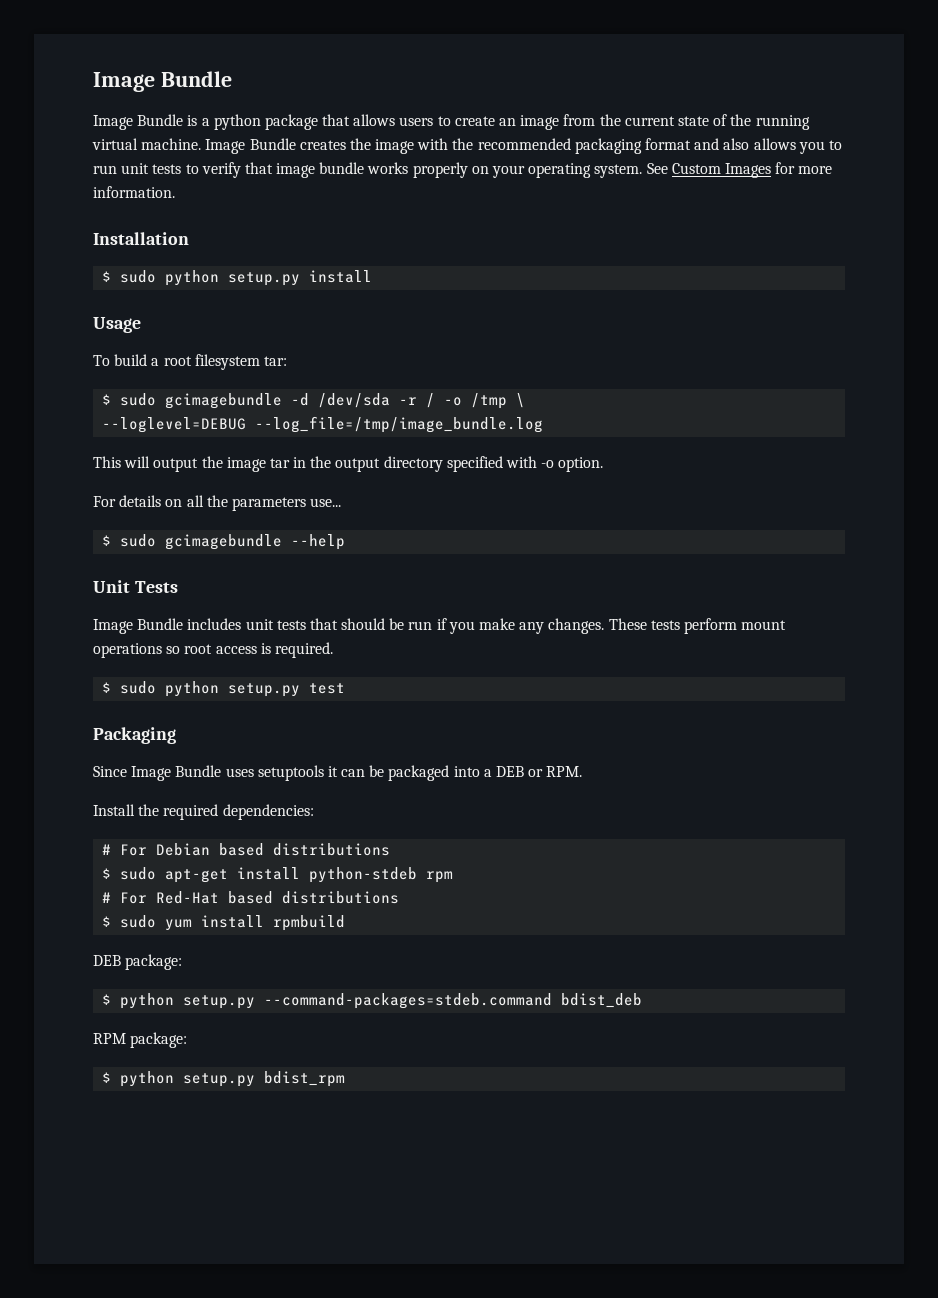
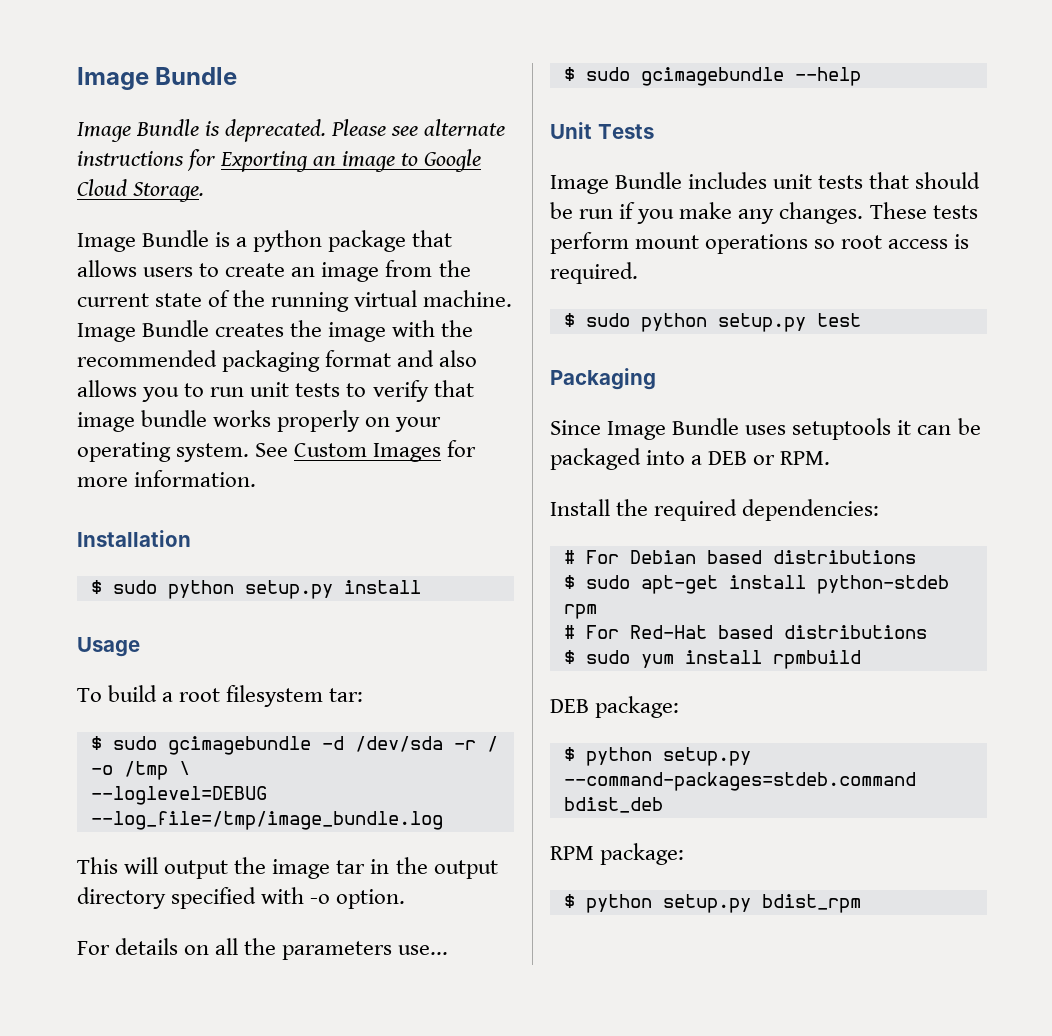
[93,71,232,92] Image Bundle -> [77,67,238,90] [77,119,506,142] [77,149,482,172] [77,179,205,202] Image Bundle // Image Bundle is deprecated. Please see alternate instructions for Exporting an image to Google Cloud Storage.

